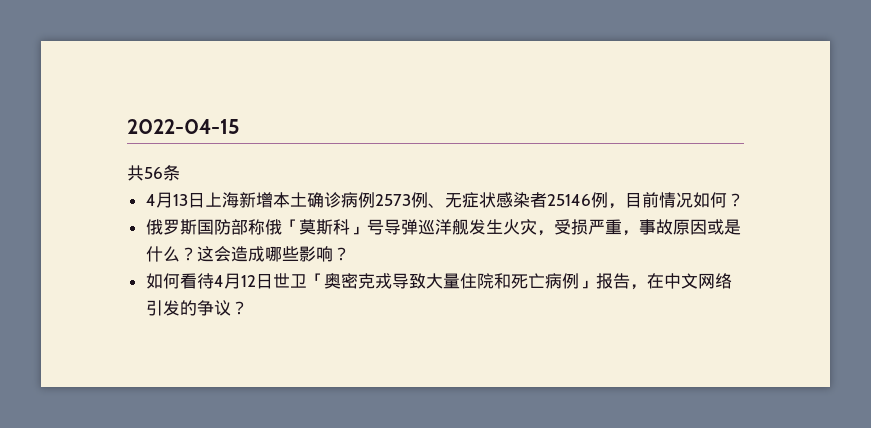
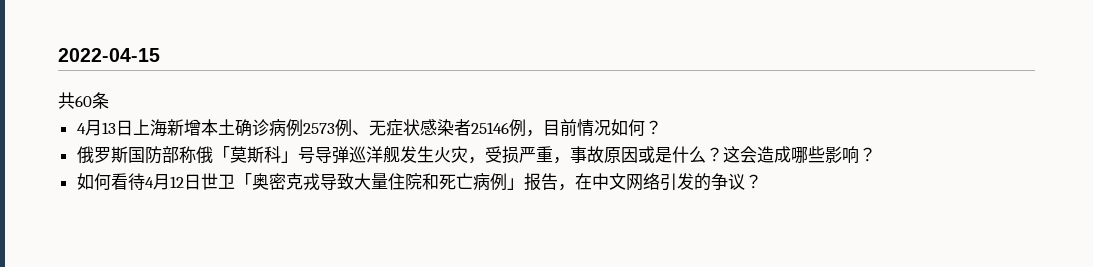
[144,167,163,179] 56 -> [75,95,92,107] 60

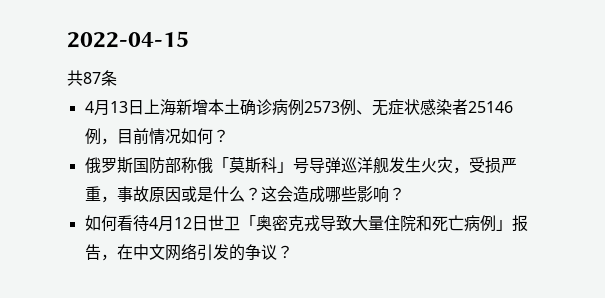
[75,95,92,107] 60 -> [83,72,101,84] 87

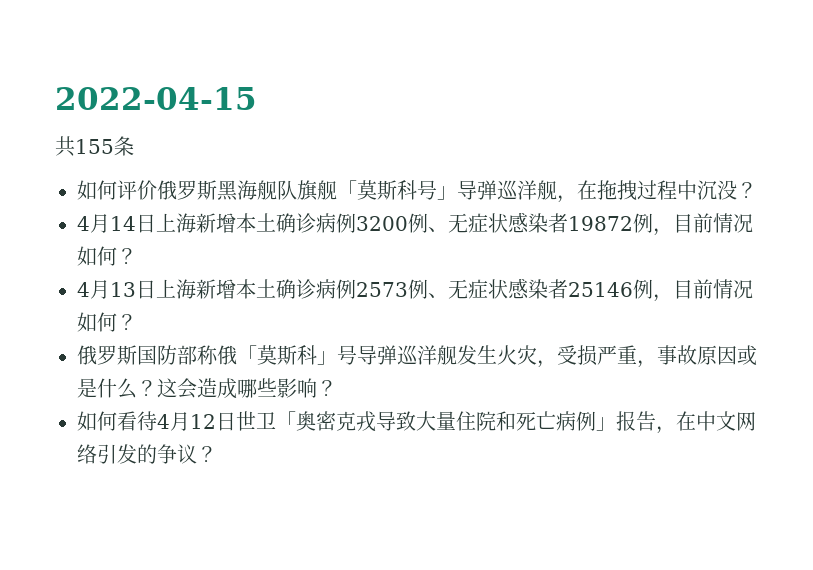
[83,72,101,84] 87 -> [75,139,114,154] 155
(117, 78) none -> [77,180,757,203] [77,212,753,236] [77,246,137,266] // 如何评价俄罗斯黑海舰队旗舰「莫斯科号」导弹巡洋舰，在拖拽过程中沉没？ // 4月14日上海新增本土确诊病例3200例、无症状感染者19872例，目前情况如何？

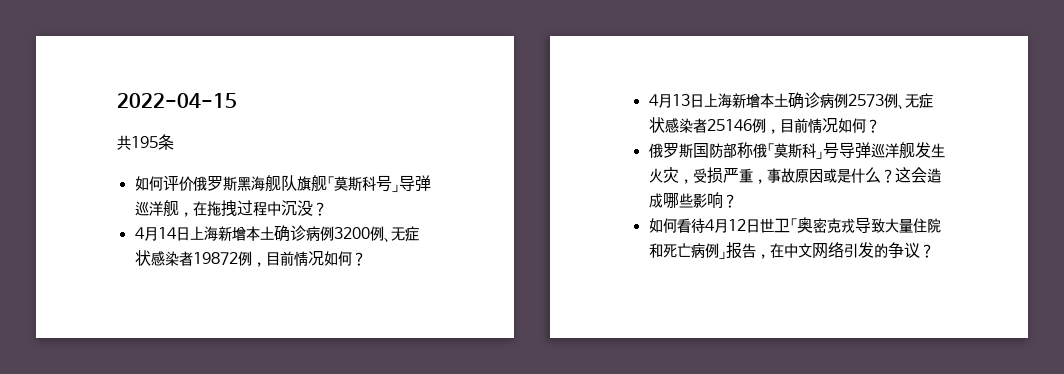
[75,139,114,154] 155 -> [131,136,158,148] 195

